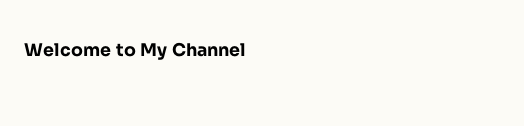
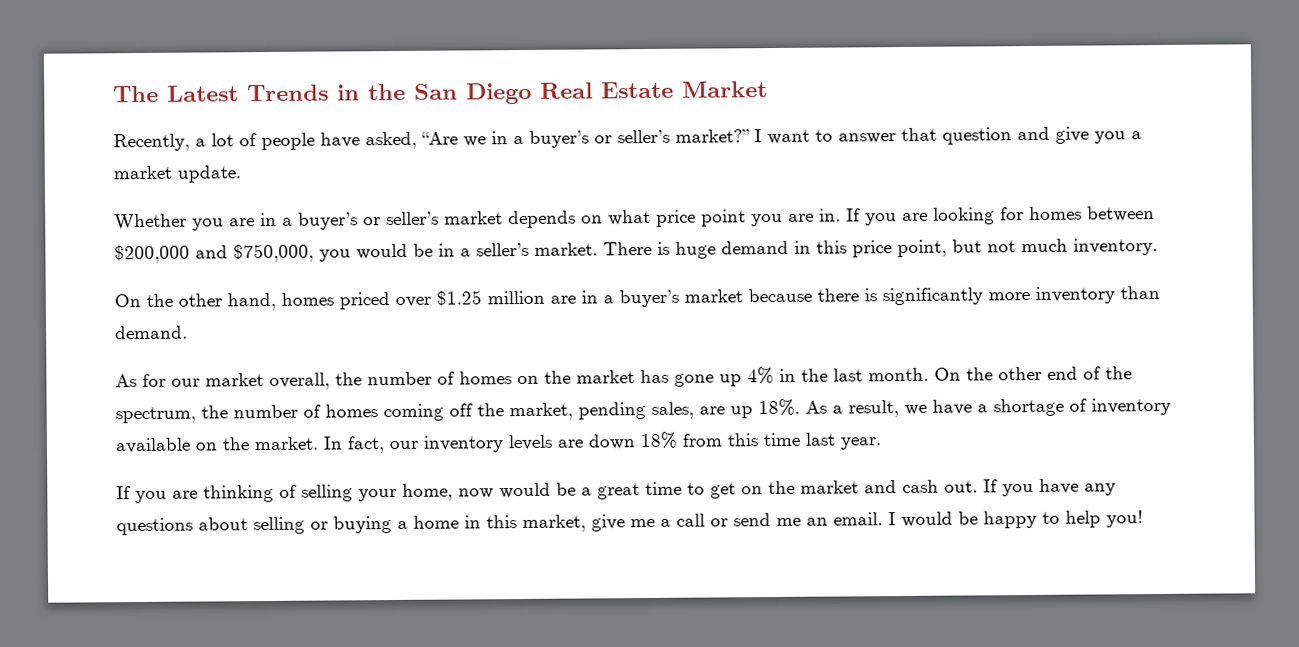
[24,42,247,60] Welcome to My Channel -> [113,81,768,105] [113,126,1142,152] [113,165,241,183] [114,206,1155,231] [114,238,1158,264] [114,285,1160,311] [115,325,188,340] [115,366,1132,390] [115,397,1171,424] [115,431,881,454] [116,478,1116,504] [116,510,1143,536] The Latest Trends in the San Diego Real Estate Market // Recently, a lot of people have asked, “Are we in a buyer’s or seller’s market?” I want to answer that question and give you a market update. // Whether you are in a buyer’s or seller’s market depends on what price point you are in. If you are looking for homes between $200,000 and $750,000, you would be in a seller’s market. There is huge demand in this price point, but not much inventory. // On the other hand, homes priced over $1.25 million are in a buyer’s market because there is significantly more inventory than demand. // As for our market overall, the number of homes on the market has gone up 4% in the last month. On the other end of the spectrum, the number of homes coming off the market, pending sales, are up 18%. As a result, we have a shortage of inventory available on the market. In fact, our inventory levels are down 18% from this time last year. // If you are thinking of selling your home, now would be a great time to get on the market and cash out. If you have any questions about selling or buying a home in this market, give me a call or send me an email. I would be happy to help you!

